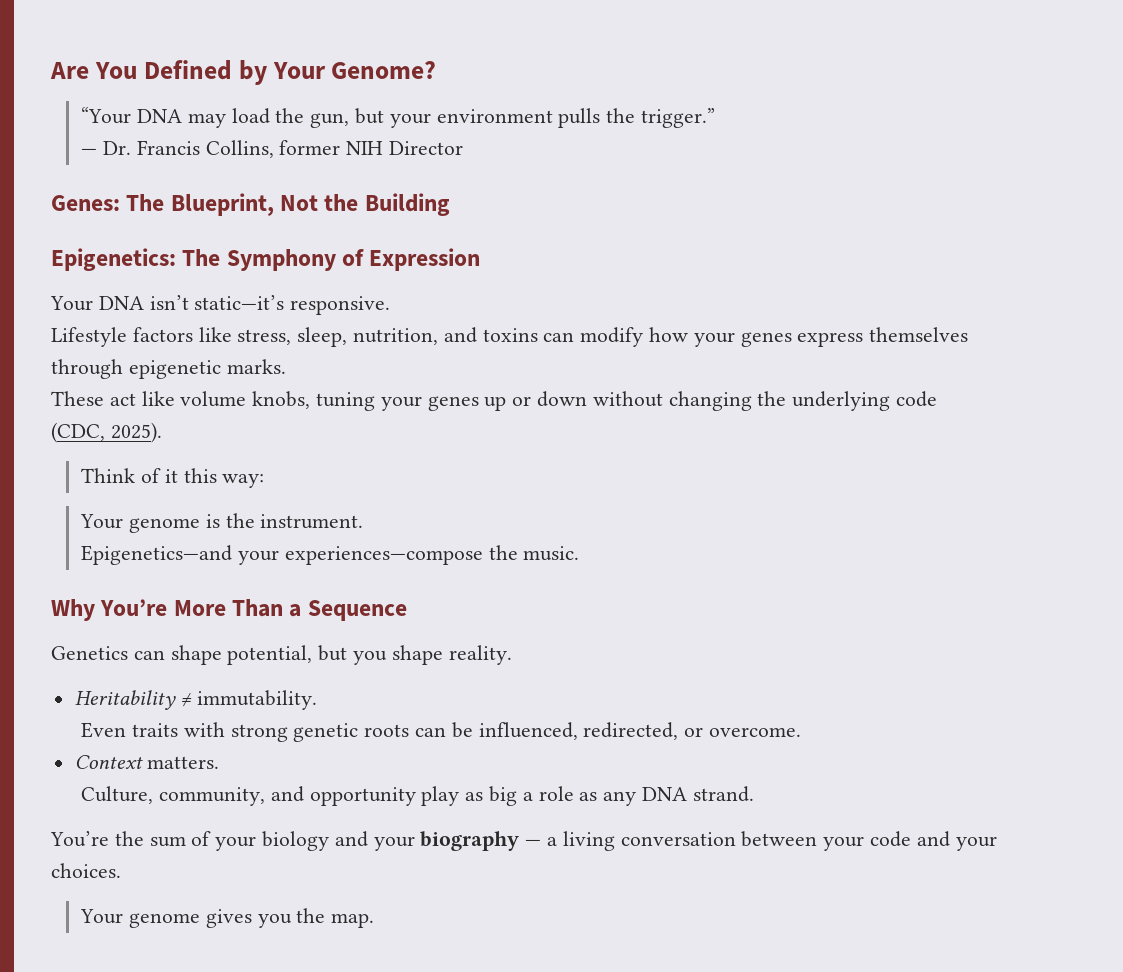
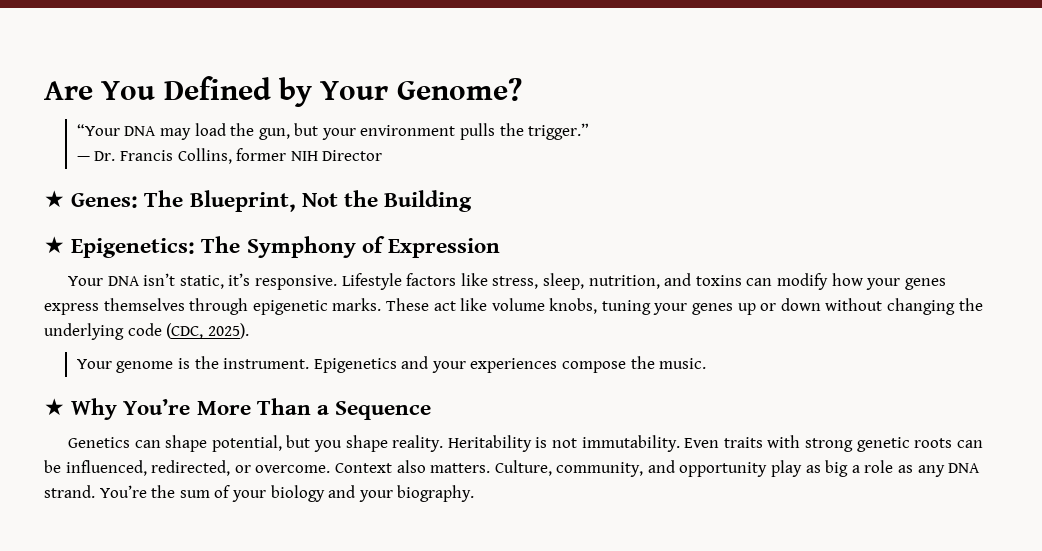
(463, 148) none -> [44,190,65,208] ★
(450, 204) none -> [44,236,65,254] ★
[194,295,285,310] static—it’s -> [179,273,251,289] static, it’s
(391, 305) // -> (338, 282) none
(286, 366) // -> (382, 304) none
(938, 399) // -> (162, 329) none
[81,468,265,488] // Think of it this way: -> (249, 331) none
[81,545,483,565] // Epigenetics—and your experiences—compose -> [313,356,627,373] Epigenetics and your experiences compose
(580, 553) none -> [44,398,65,416] ★
[74,690,193,710] // Heritability ≠ -> [447,435,577,452] Heritability is not
(318, 700) // -> (680, 443) none
[74,755,143,769] // Context -> [334,460,426,473] Context also
(220, 762) // -> (491, 468) none
(754, 794) // -> (95, 491) none
[420,831,997,851] [51,863,121,878] [80,908,375,928] biography — a living conversation between your code and your choices. // Your genome gives you the map. -> [397,485,475,502] biography.

